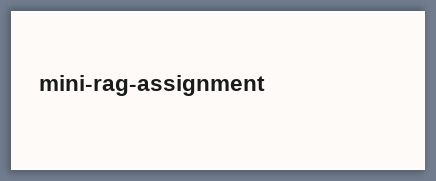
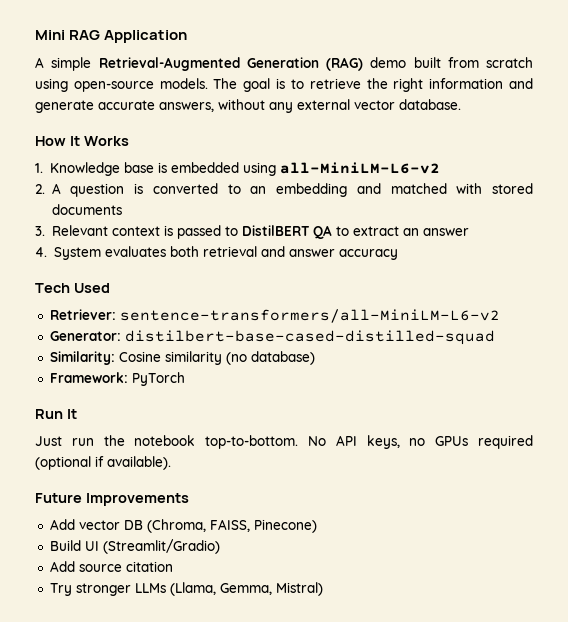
[39,75,265,96] mini-rag-assignment -> [35,30,188,43] [35,57,533,71] [35,78,533,92] [35,99,461,113] [35,136,129,146] [35,162,441,176] [35,183,533,197] [51,204,122,215] [35,225,469,239] [35,246,398,260] [35,283,110,293] [49,309,500,323] [49,330,495,345] [49,351,315,365] [49,372,185,386] [35,409,77,419] [35,435,533,449] [35,456,171,470] [35,493,189,506] [49,519,317,533] [49,539,220,554] [49,561,173,572] [49,582,323,596] Mini RAG Application // A simple Retrieval-Augmented Generation (RAG) demo built from scratch using open-source models. The goal is to retrieve the right information and generate accurate answers, without any external vector database. // How It Works // 1. Knowledge base is embedded using all-MiniLM-L6-v2 // 2. A question is converted to an embedding and matched with stored documents // 3. Relevant context is passed to DistilBERT QA to extract an answer // 4. System evaluates both retrieval and answer accuracy // Tech Used // Retriever: sentence-transformers/all-MiniLM-L6-v2 // Generator: distilbert-base-cased-distilled-squad // Similarity: Cosine similarity (no database) // Framework: PyTorch // Run It // Just run the notebook top-to-bottom. No API keys, no GPUs required (optional if available). // Future Improvements // Add vector DB (Chroma, FAISS, Pinecone) // Build UI (Streamlit/Gradio) // Add source citation // Try stronger LLMs (Llama, Gemma, Mistral)

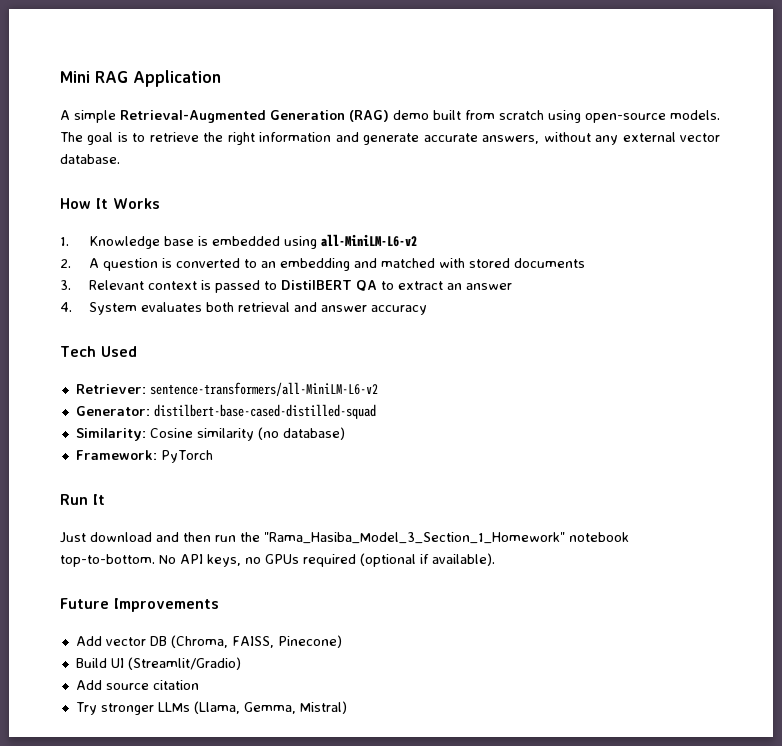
(62, 441) none -> [90,532,211,542] download and then
(125, 440) none -> [264,532,565,544] "Rama_Hasiba_Model_3_Section_1_Homework"

